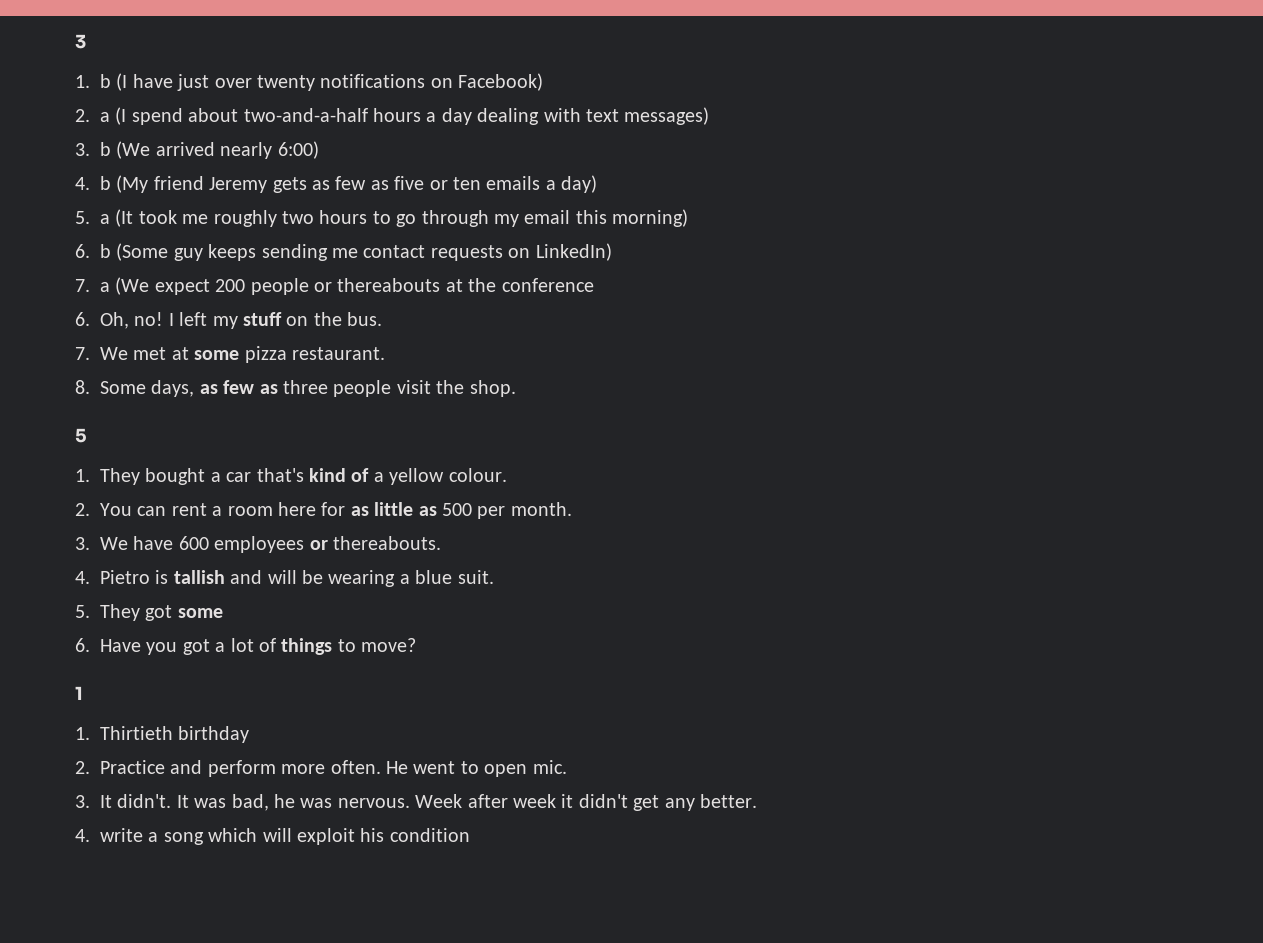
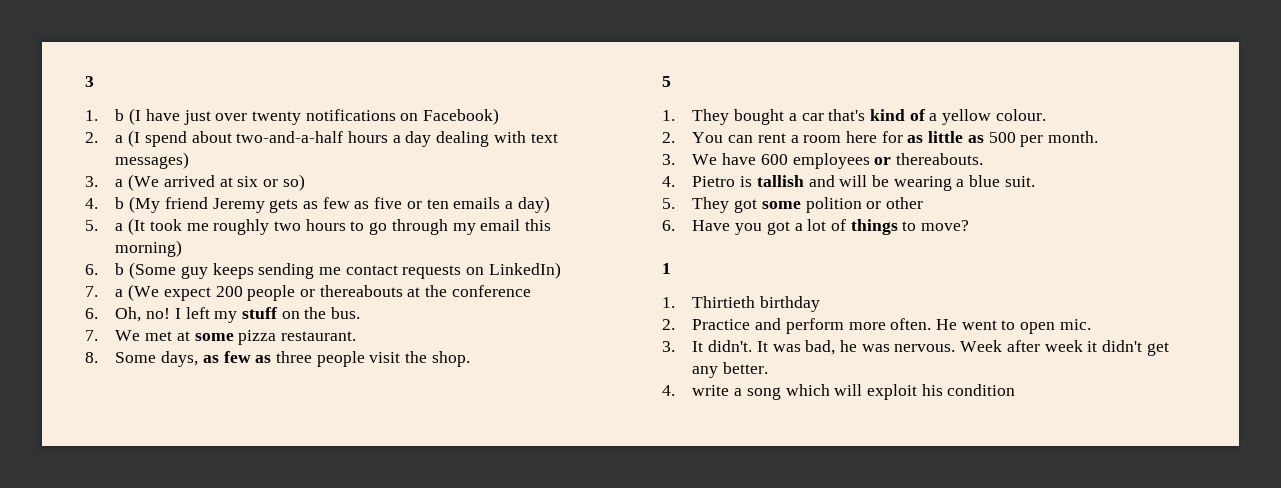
[100,142,111,156] b -> [115,179,124,187] a
[220,141,319,159] nearly 6:00) -> [219,174,305,191] at six or so)
(223, 613) none -> [805,197,924,213] polition or other

